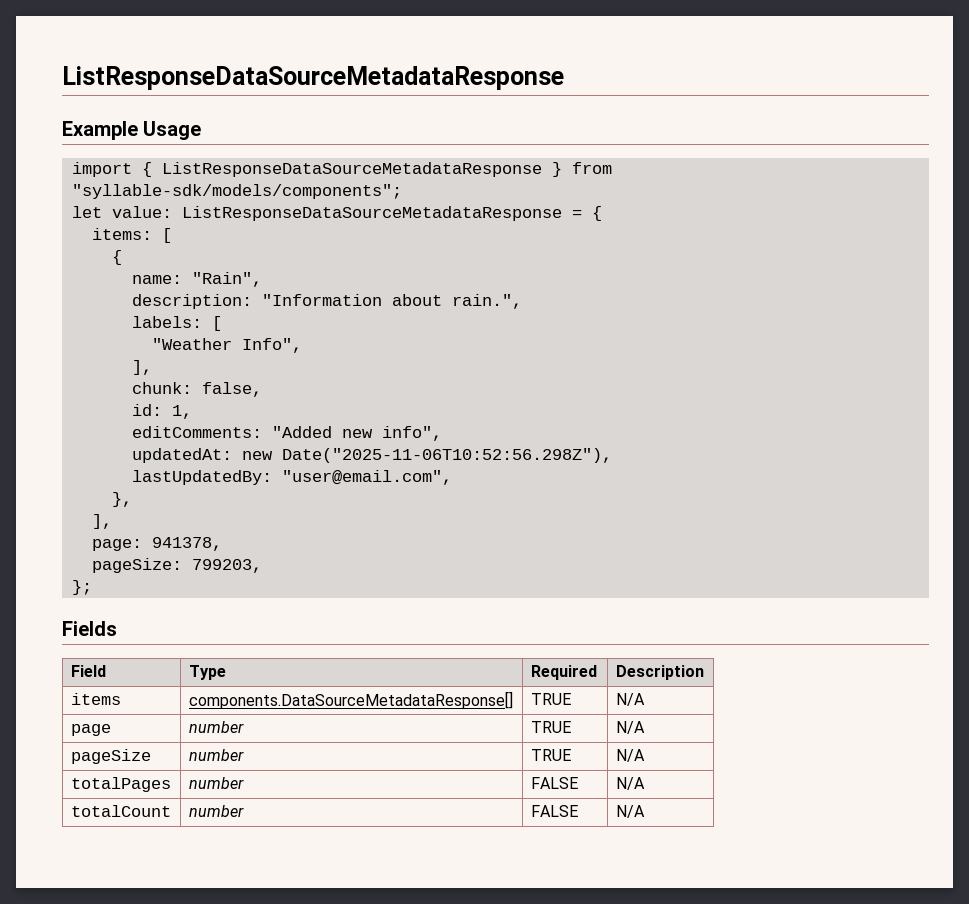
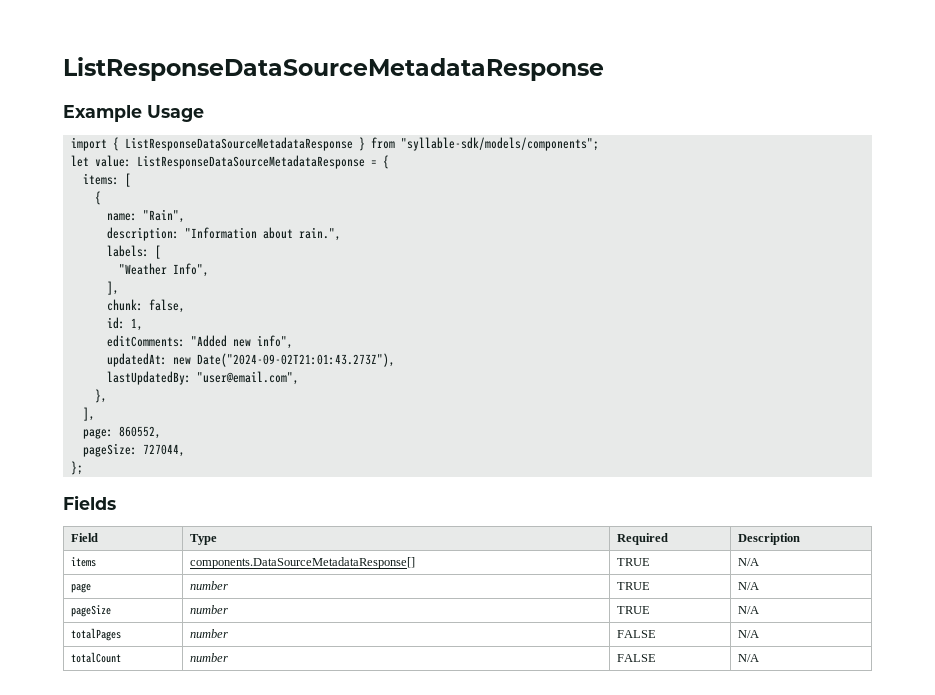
[281,448,612,463] Date("2025-11-06T10:52:56.298Z"), -> [197,353,396,367] Date("2024-09-02T21:01:43.273Z"),
[151,537,222,551] 941378, -> [119,426,162,439] 860552,
[191,559,262,573] 799203, -> [143,444,186,457] 727044,

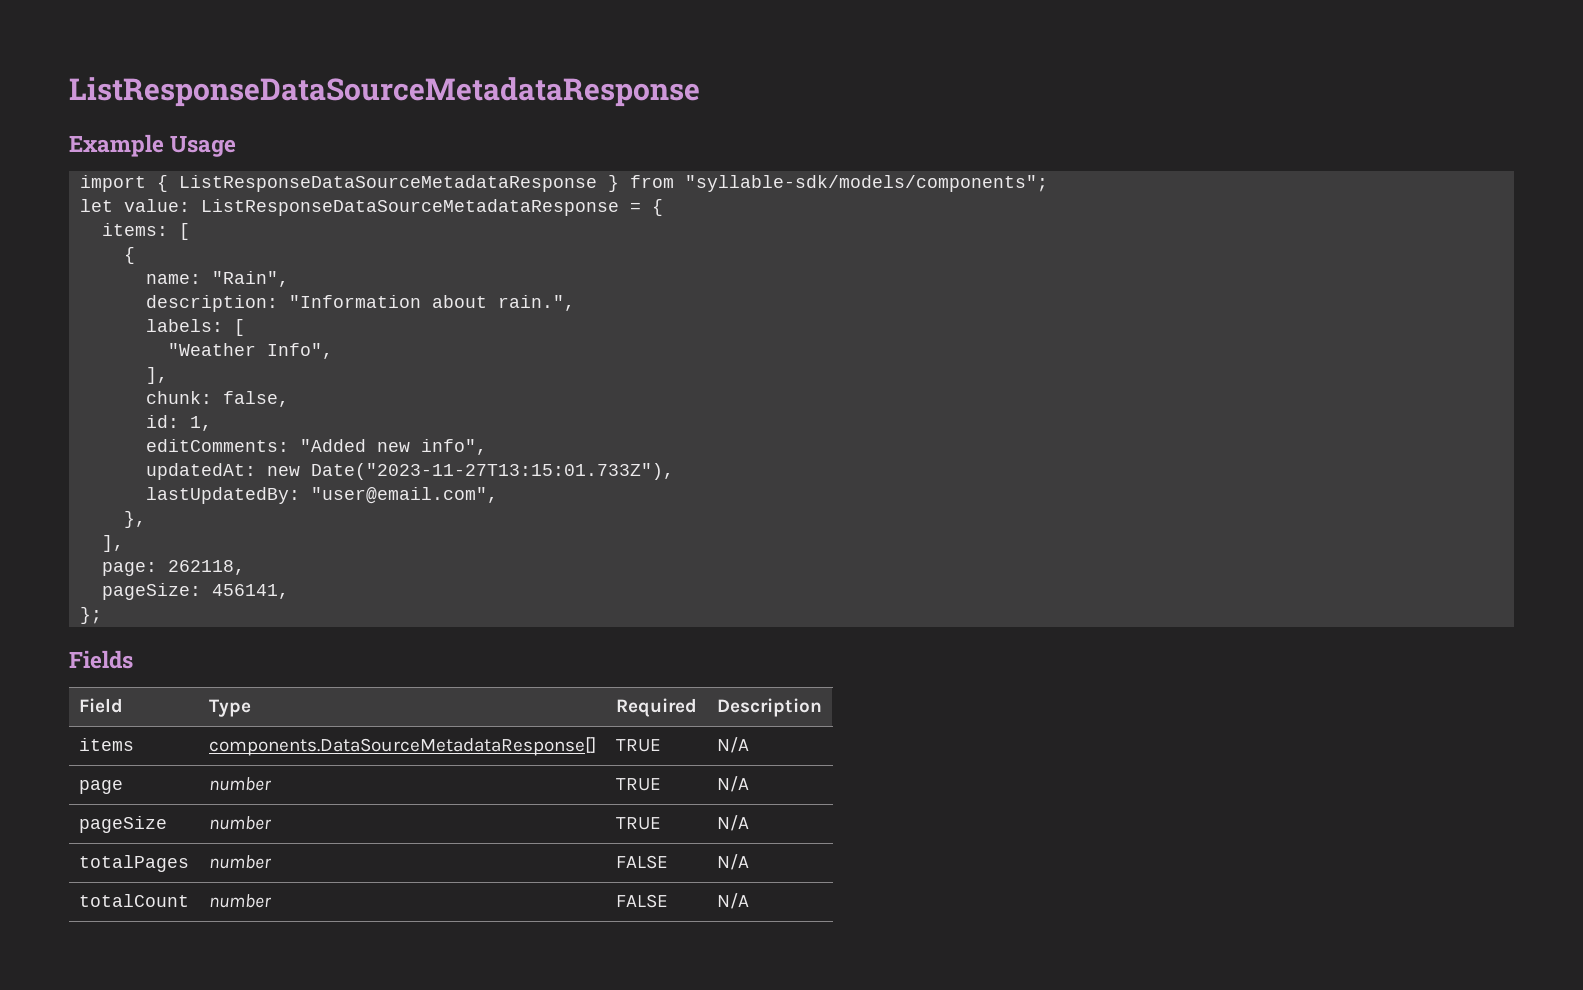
[197,353,396,367] Date("2024-09-02T21:01:43.273Z"), -> [311,463,675,480] Date("2023-11-27T13:15:01.733Z"),
[119,426,162,439] 860552, -> [168,560,246,575] 262118,
[143,444,186,457] 727044, -> [212,584,290,599] 456141,

